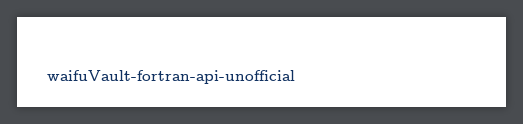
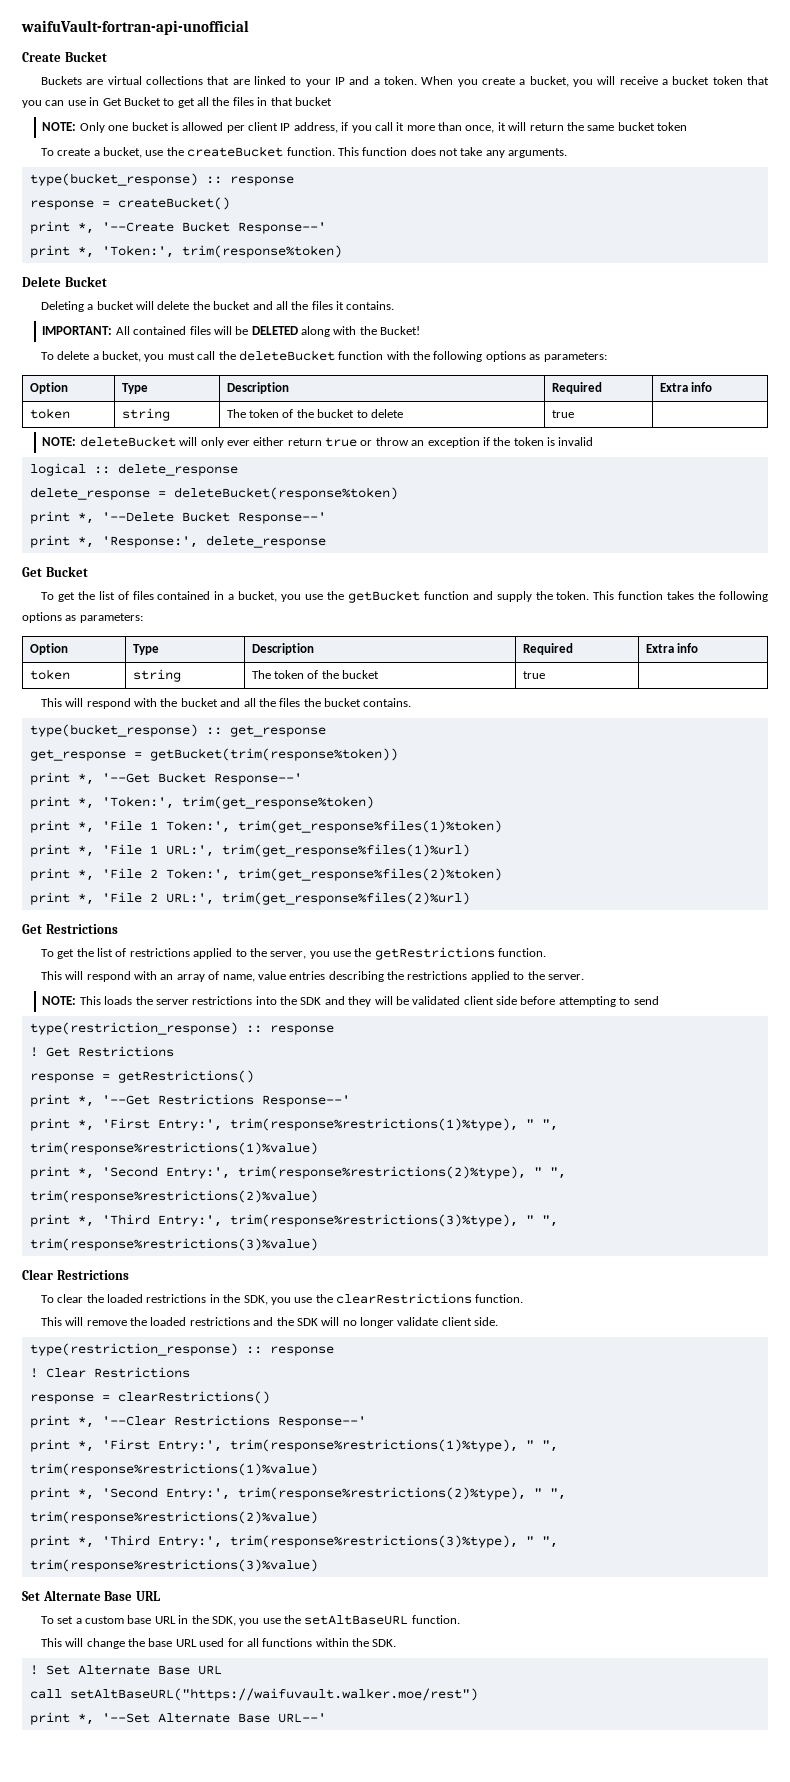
(295, 77) none -> [22,51,107,62] [40,76,769,87] [22,97,332,108] [42,122,688,133] [40,146,568,158] [29,173,294,186] [29,197,230,210] [29,221,326,234] [29,245,342,258] [22,276,107,287] [40,301,395,312] [42,326,421,337] [40,350,607,362] [29,382,68,394] [121,383,148,394] [226,382,289,394] [551,382,602,394] [659,382,713,392] [29,408,70,419] [121,408,170,421] [226,409,403,418] [551,410,574,418] [42,436,594,448] [29,463,238,476] [29,487,398,500] [29,511,326,524] [29,535,326,548] [22,566,88,577] [40,590,769,603] [22,612,143,623] [29,643,68,655] [132,644,159,655] [251,643,314,655] [522,643,573,655] [645,643,699,653] [29,669,70,680] [132,669,181,682] [251,670,380,679] [522,671,545,679] [40,698,412,709] [29,724,326,737] [29,748,398,761] [29,772,302,785] [29,796,374,809] [29,820,502,833] [29,844,470,857] [29,868,502,881] [29,892,470,905] [22,924,118,934] [40,947,547,960] [40,971,584,982] [42,996,659,1007] [29,1022,334,1035] [29,1046,174,1057] [29,1070,254,1083] [29,1094,350,1107] [29,1118,558,1131] [29,1142,318,1155] [29,1166,566,1179] [29,1190,318,1203] [29,1214,558,1227] [29,1238,318,1251] [22,1269,129,1280] [40,1293,524,1305] [40,1317,499,1328] [29,1343,334,1356] [29,1367,190,1378] [29,1391,270,1404] [29,1415,366,1428] [29,1439,558,1452] [29,1463,318,1476] [29,1487,566,1500] [29,1511,318,1524] [29,1535,558,1548] [29,1559,318,1572] [22,1590,160,1601] [40,1615,460,1626] [40,1638,397,1649] [29,1665,222,1675] [29,1688,478,1701] [29,1712,326,1725] // Create Bucket // Buckets are virtual collections that are linked to your IP and a token. When you create a bucket, you will receive a bucket token that you can use in Get Bucket to get all the files in that bucket // NOTE: Only one bucket is allowed per client IP address, if you call it more than once, it will return the same bucket token // To create a bucket, use the createBucket function. This function does not take any arguments. // type(bucket_response) :: response // response = createBucket() // print *, '--Create Bucket Response--' // print *, 'Token:', trim(response%token) // Delete Bucket // Deleting a bucket will delete the bucket and all the files it contains. // IMPORTANT: All contained files will be DELETED along with the Bucket! // To delete a bucket, you must call the deleteBucket function with the following options as parameters: // Option | Type | Description | Required | Extra info // token | string | The token of the bucket to delete | true | // NOTE: deleteBucket will only ever either return true or throw an exception if the token is invalid // logical :: delete_response // delete_response = deleteBucket(response%token) // print *, '--Delete Bucket Response--' // print *, 'Response:', delete_response // Get Bucket // To get the list of files contained in a bucket, you use the getBucket function and supply the token. This function takes the following options as parameters: // Option | Type | Description | Required | Extra info // token | string | The token of the bucket | true | // This will respond with the bucket and all the files the bucket contains. // type(bucket_response) :: get_response // get_response = getBucket(trim(response%token)) // print *, '--Get Bucket Response--' // print *, 'Token:', trim(get_response%token) // print *, 'File 1 Token:', trim(get_response%files(1)%token) // print *, 'File 1 URL:', trim(get_response%files(1)%url) // print *, 'File 2 Token:', trim(get_response%files(2)%token) // print *, 'File 2 URL:', trim(get_response%files(2)%url) // Get Restrictions // To get the list of restrictions applied to the server, you use the getRestrictions function. // This will respond with an array of name, value entries describing the restrictions applied to the server. // NOTE: This loads the server restrictions into the SDK and they will be validated client side before attempting to send // type(restriction_response) :: response // ! Get Restrictions // response = getRestrictions() // print *, '--Get Restrictions Response--' // print *, 'First Entry:', trim(response%restrictions(1)%type), " ", trim(response%restrictions(1)%value) // print *, 'Second Entry:', trim(response%restrictions(2)%type), " ", trim(response%restrictions(2)%value) // print *, 'Third Entry:', trim(response%restrictions(3)%type), " ", trim(response%restrictions(3)%value) // Clear Restrictions // To clear the loaded restrictions in the SDK, you use the clearRestrictions function. // This will remove the loaded restrictions and the SDK will no longer validate client side. // type(restriction_response) :: response // ! Clear Restrictions // response = clearRestrictions() // print *, '--Clear Restrictions Response--' // print *, 'First Entry:', trim(response%restrictions(1)%type), " ", trim(response%restrictions(1)%value) // print *, 'Second Entry:', trim(response%restrictions(2)%type), " ", trim(response%restrictions(2)%value) // print *, 'Third Entry:', trim(response%restrictions(3)%type), " ", trim(response%restrictions(3)%value) // Set Alternate Base URL // To set a custom base URL in the SDK, you use the setAltBaseURL function. // This will change the base URL used for all functions within the SDK. // ! Set Alternate Base URL // call setAltBaseURL("https://waifuvault.walker.moe/rest") // print *, '--Set Alternate Base URL--'

